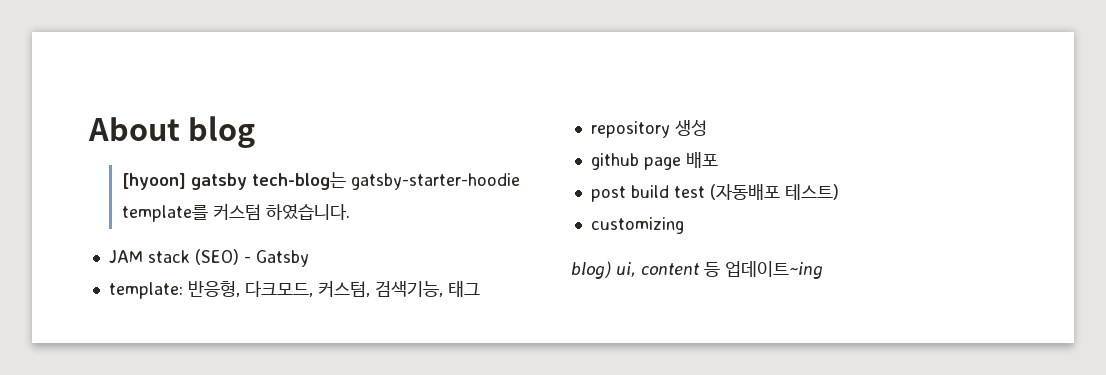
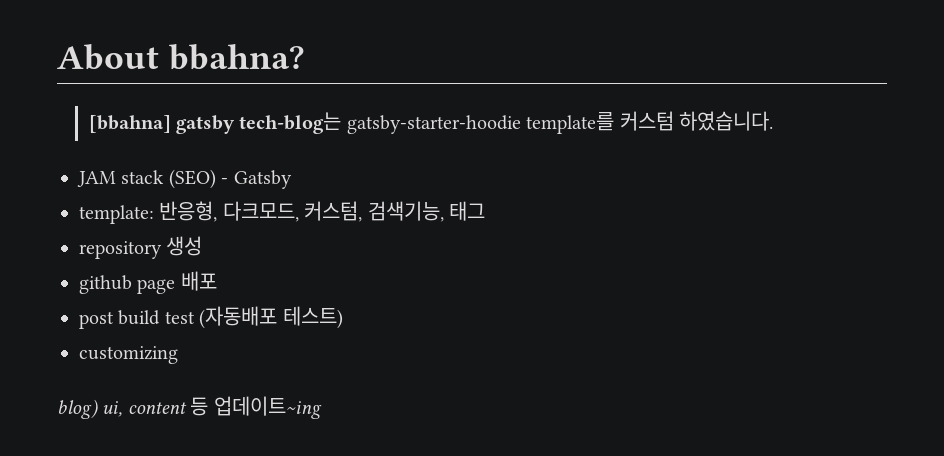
[188,116,256,148] [121,173,186,190] blog // [hyoon] -> [168,44,304,70] [88,115,171,133] bbahna? // [bbahna]

